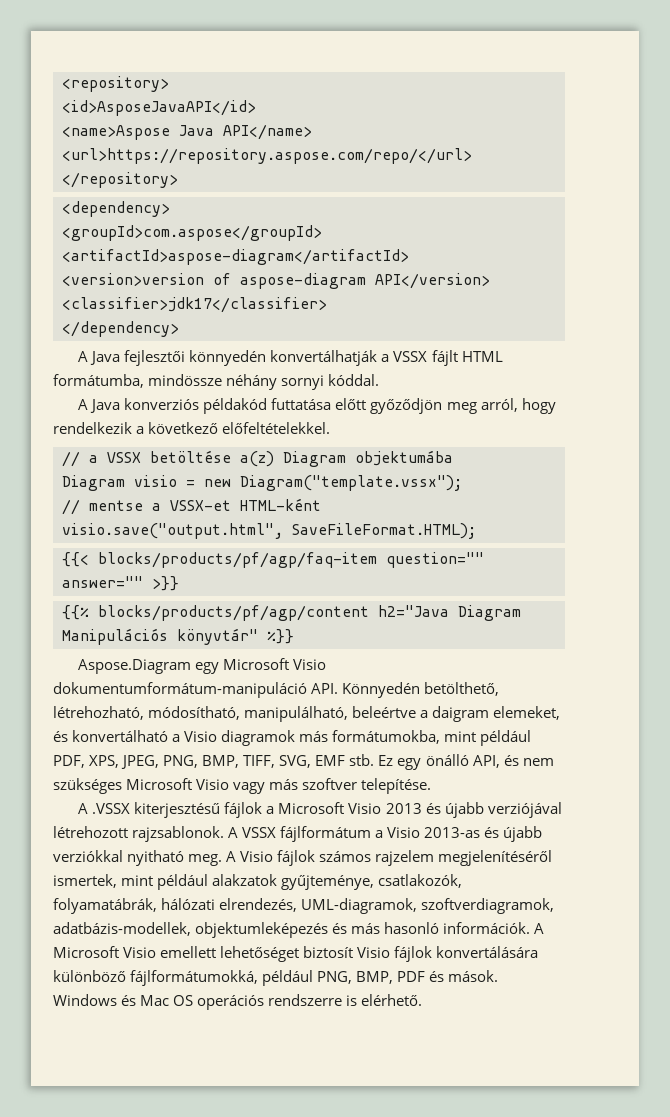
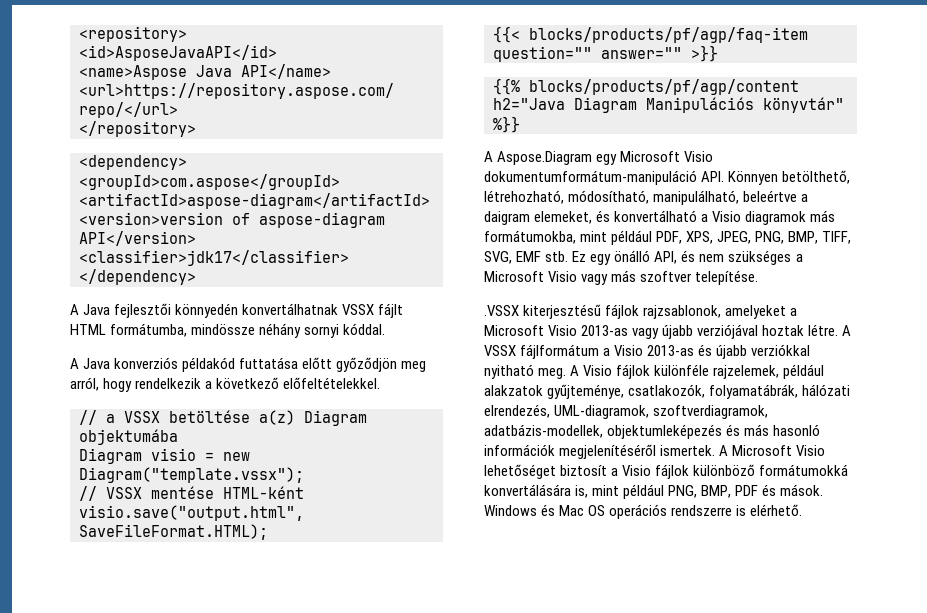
[270,350,390,366] konvertálhatják a -> [242,303,339,315] konvertálhatnak
[89,500,231,511] mentse a VSSX-et -> [106,486,214,499] VSSX mentése
(294, 636) none -> [484,151,493,162] A
[342,682,421,698] Könnyedén -> [728,171,779,185] Könnyen
(122, 786) none -> [795,254,803,262] a
[78,803,89,814] A -> (759, 277) none
[266,802,562,818] [53,826,225,842] a Microsoft Visio 2013 és újabb verziójával létrehozott rajzsablonok. -> [643,305,798,319] [484,324,839,339] rajzsablonok, amelyeket a Microsoft Visio 2013-as vagy újabb verziójával hoztak létre.
[319,850,553,866] [53,874,154,888] számos rajzelem megjelenítéséről ismertek, mint -> [654,364,780,379] különféle rajzelemek,
[443,922,531,934] információk. -> [484,444,716,459] információk megjelenítéséről ismertek.
[160,946,217,958] emellett -> (826, 450) none
[357,946,539,962] [53,970,259,986] Visio fájlok konvertálására különböző fájlformátumokká, -> [611,464,849,479] [484,484,620,498] a Visio fájlok különböző formátumokká konvertálására is, mint

